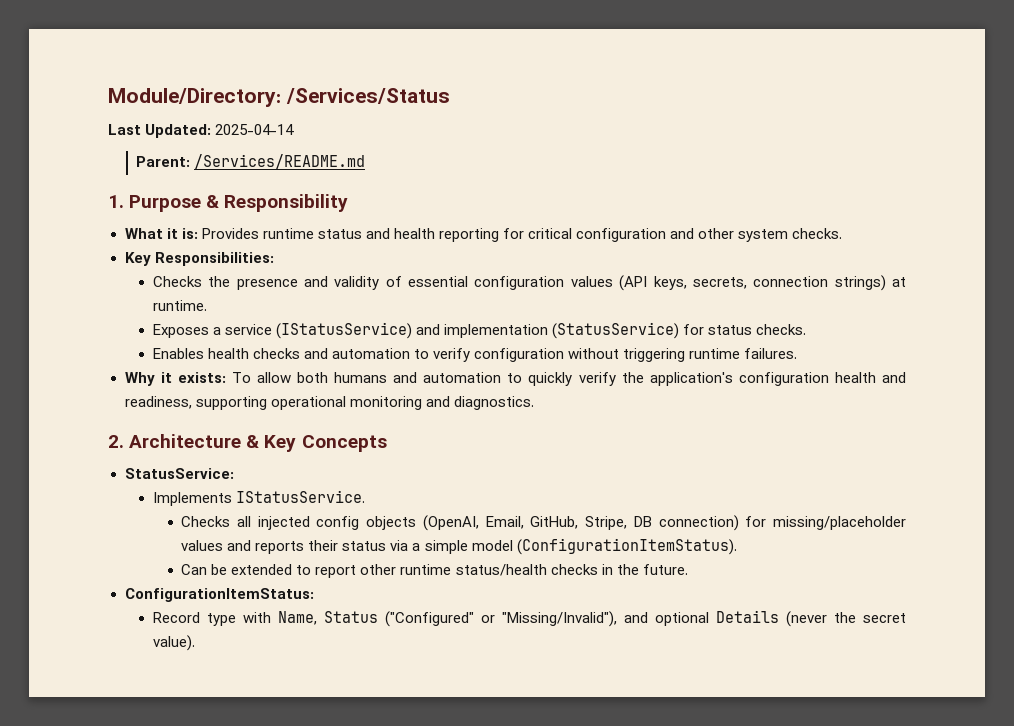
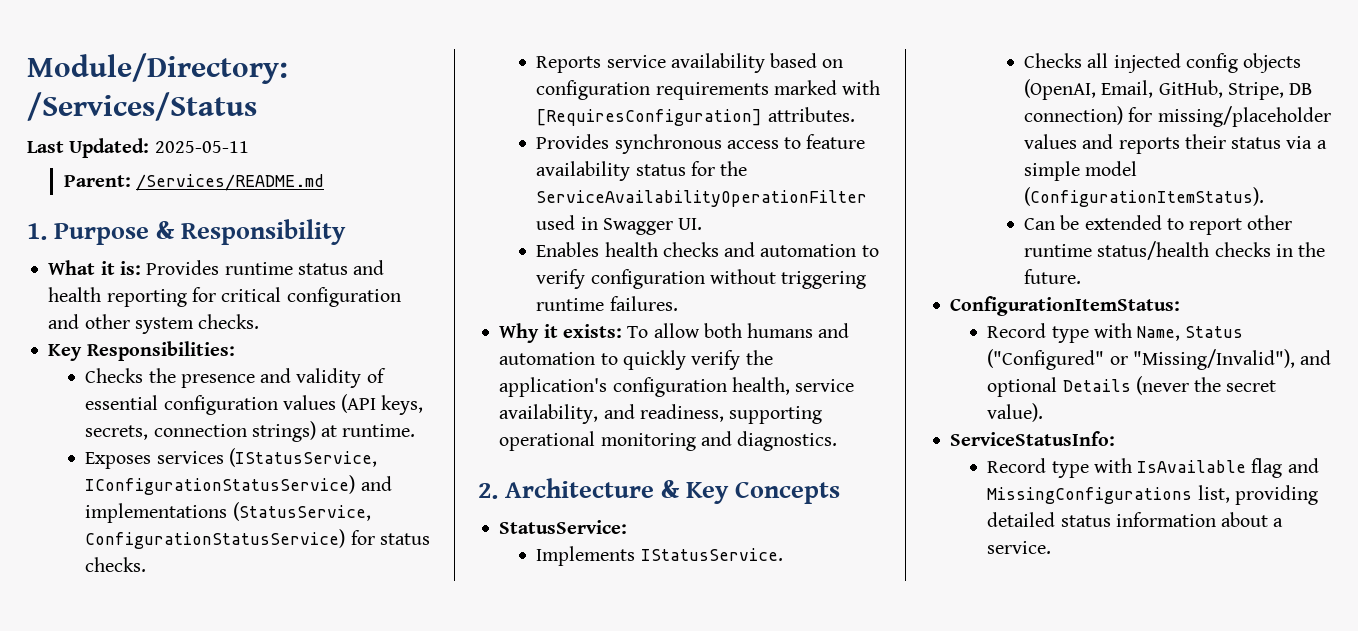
[215,124,295,135] 2025-04-14 -> [154,141,249,153] 2025-05-11
[212,322,807,339] a service (IStatusService) and implementation (StatusService) for status checks. -> [156,448,377,467] [85,475,392,495] [85,502,371,523] [85,529,430,549] [85,557,147,572] [536,53,844,73] [536,80,881,100] [536,107,855,126] [536,134,866,154] [536,161,748,181] [536,190,868,207] [536,215,703,235] services (IStatusService, IConfigurationStatusService) and implementations (StatusService, ConfigurationStatusService) for status checks. // Reports service availability based on configuration requirements marked with [RequiresConfiguration] attributes. // Provides synchronous access to feature availability status for the ServiceAvailabilityOperationFilter used in Swagger UI.
[834,372,876,383] health -> [731,377,855,395] [499,404,599,424] health, service availability,
(195, 643) none -> [950,431,1116,446] [987,458,1319,478] [987,485,1318,505] [987,512,1284,527] [987,541,1052,554] // ServiceStatusInfo: // Record type with IsAvailable flag and MissingConfigurations list, providing detailed status information about a service.

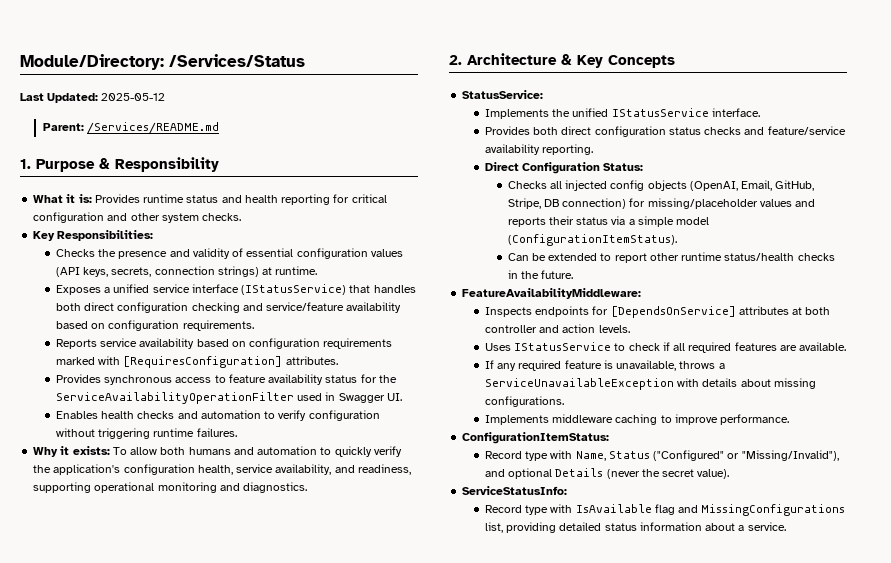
[154,141,249,153] 2025-05-11 -> [101,93,166,101] 2025-05-12
[156,448,377,467] [85,475,392,495] [85,502,371,523] [85,529,430,549] [85,557,147,572] services (IStatusService, IConfigurationStatusService) and implementations (StatusService, ConfigurationStatusService) for status checks. -> [104,284,416,295] [55,302,402,313] [55,320,254,331] a unified service interface (IStatusService) that handles both direct configuration checking and service/feature availability based on configuration requirements.
[640,548,783,561] IStatusService. -> [552,108,760,117] [484,126,846,137] [484,144,594,155] [484,162,644,174] the unified IStatusService interface. // Provides both direct configuration status checks and feature/service availability reporting. // Direct Configuration Status:
(1082, 276) none -> [462,288,642,299] [484,306,831,318] [484,324,630,333] [484,342,847,353] [484,360,725,371] [484,378,816,390] [484,396,564,407] [484,414,790,425] // FeatureAvailabilityMiddleware: // Inspects endpoints for [DependsOnService] attributes at both controller and action levels. // Uses IStatusService to check if all required features are available. // If any required feature is unavailable, throws a ServiceUnavailableException with details about missing configurations. // Implements middleware caching to improve performance.

